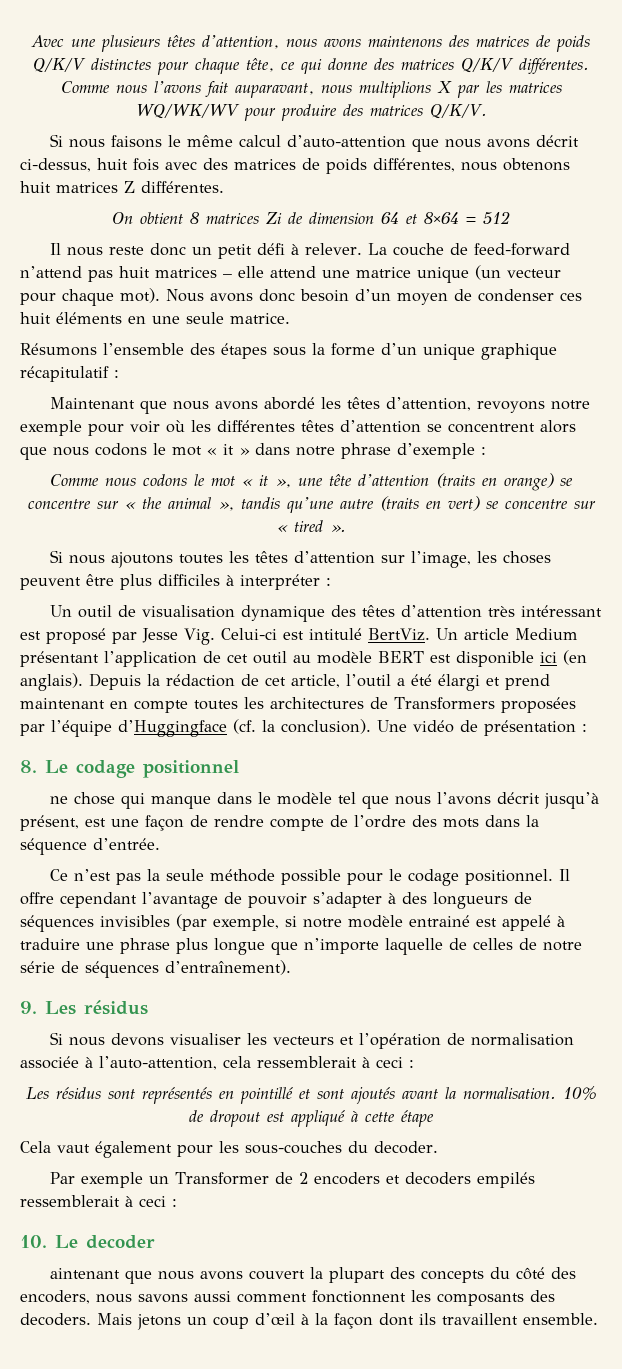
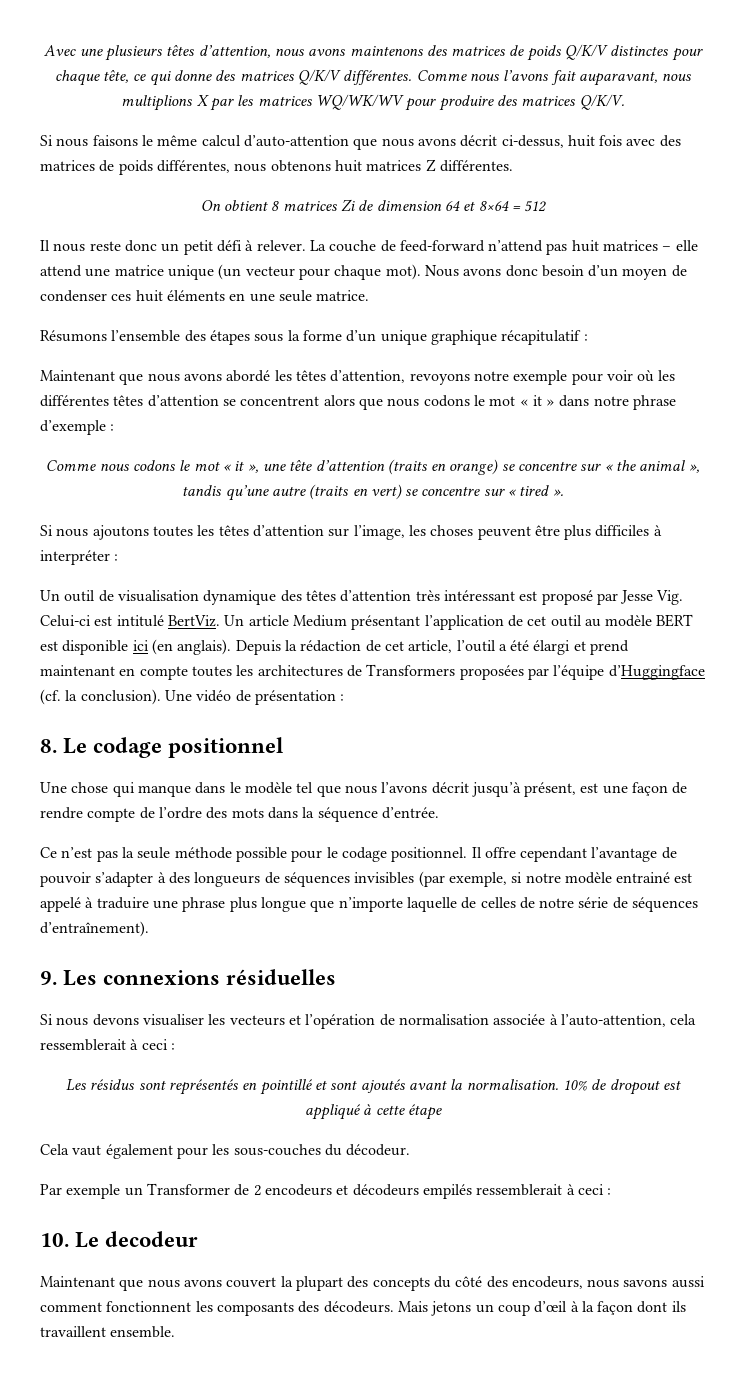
[49,796,68,804] ne -> [40,782,67,793] Une
[84,1000,148,1015] résidus -> [103,969,337,985] connexions résiduelles
[374,1141,438,1154] decoder. -> [346,1144,411,1156] décodeur.
[313,1172,471,1185] encoders et decoders -> [264,1184,419,1196] encodeurs et décodeurs
[86,1235,155,1249] [49,1268,120,1279] decoder // aintenant -> [105,1231,199,1247] [40,1276,115,1287] decodeur // Maintenant
[20,1290,90,1304] encoders, -> [511,1276,583,1289] encodeurs,
[20,1313,91,1326] decoders. -> [323,1301,394,1313] décodeurs.

